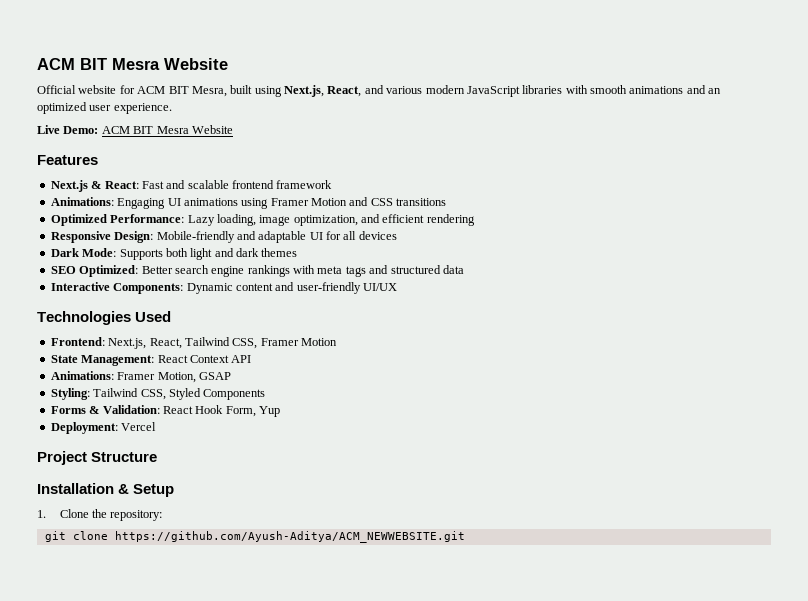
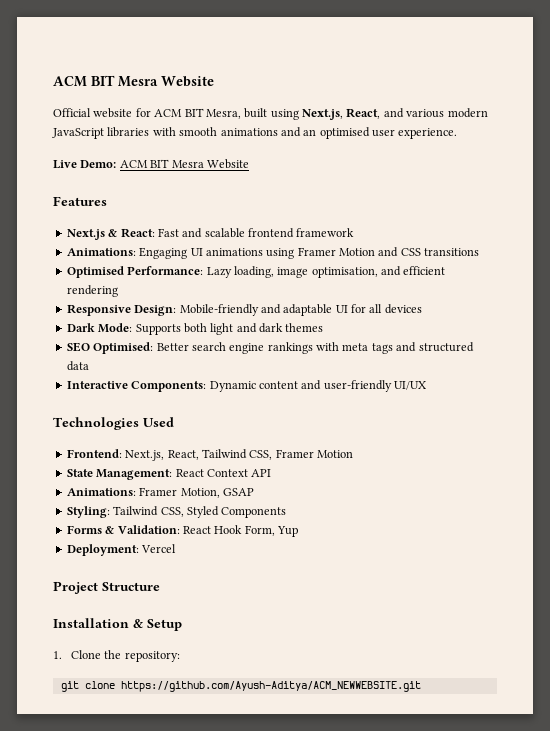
[37,102,87,114] optimized -> [319,127,370,139] optimised
[50,214,107,226] Optimized -> [66,266,124,278] Optimised
[293,215,358,226] optimization, -> [311,267,378,278] optimisation,
[79,265,139,277] Optimized: -> [93,342,154,354] Optimised:

